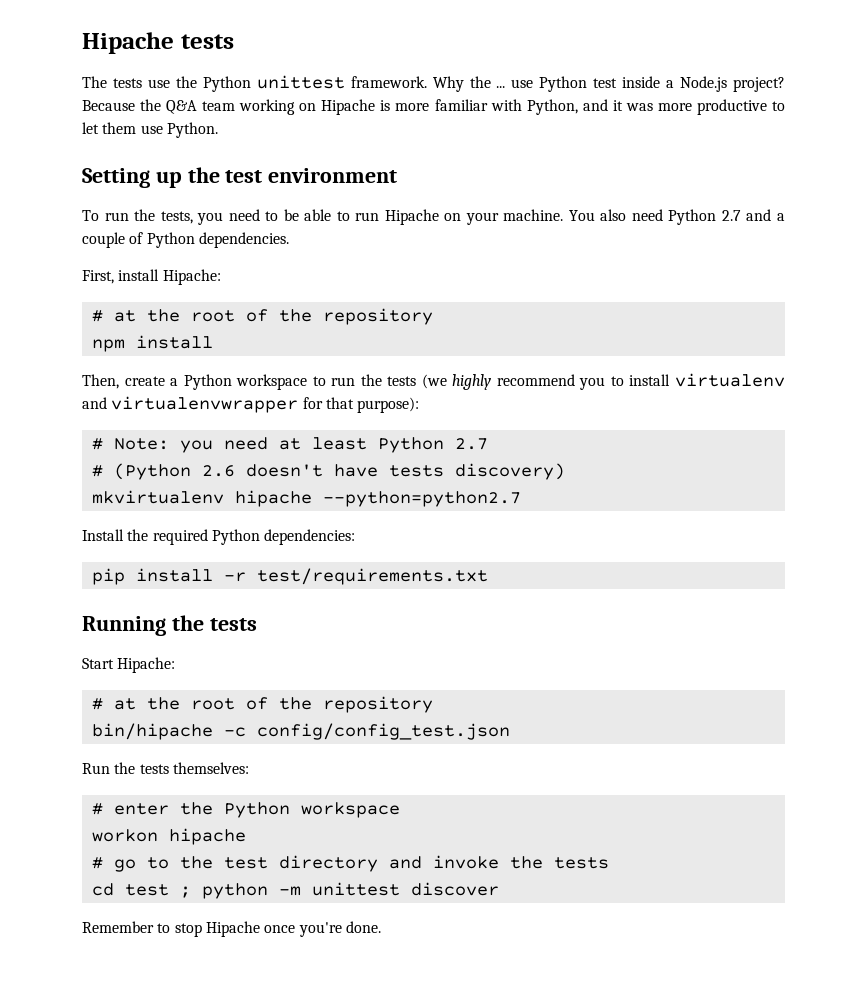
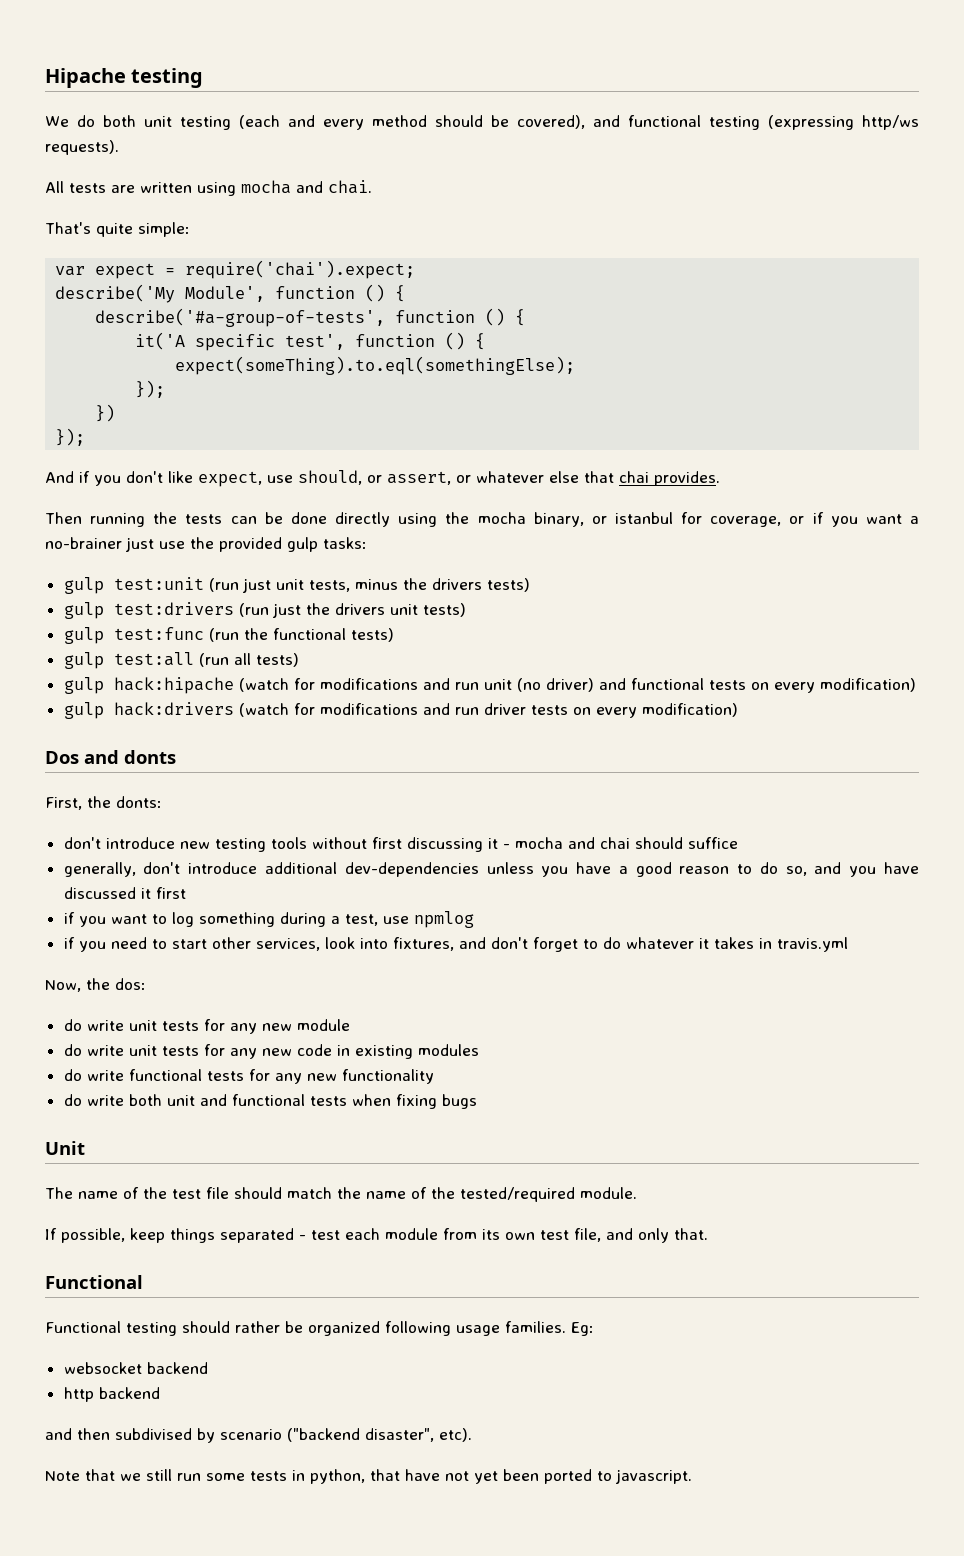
[82,32,234,54] [82,75,785,92] [82,99,785,115] [82,122,218,138] [82,167,398,188] [82,209,785,225] [82,232,289,248] [82,269,221,285] [91,308,433,325] [91,335,213,352] [82,373,785,390] [82,396,420,413] [91,437,488,453] [91,463,565,480] [91,490,521,507] [82,529,356,545] [91,568,488,585] [82,615,257,636] [82,657,176,673] [91,696,433,713] [91,723,510,740] [82,762,249,774] [91,802,400,818] [91,828,246,845] [91,855,609,872] [91,882,499,899] [82,921,381,937] Hipache tests // The tests use the Python unittest framework. Why the ... use Python test inside a Node.js project? Because the Q&A team working on Hipache is more familiar with Python, and it was more productive to let them use Python. // Setting up the test environment // To run the tests, you need to be able to run Hipache on your machine. You also need Python 2.7 and a couple of Python dependencies. // First, install Hipache: // # at the root of the repository // npm install // Then, create a Python workspace to run the tests (we highly recommend you to install virtualenv and virtualenvwrapper for that purpose): // # Note: you need at least Python 2.7 // # (Python 2.6 doesn't have tests discovery) // mkvirtualenv hipache --python=python2.7 // Install the required Python dependencies: // pip install -r test/requirements.txt // Running the tests // Start Hipache: // # at the root of the repository // bin/hipache -c config/config_test.json // Run the tests themselves: // # enter the Python workspace // workon hipache // # go to the test directory and invoke the tests // cd test ; python -m unittest discover // Remember to stop Hipache once you're done. -> [45,68,204,88] [45,115,919,130] [45,140,119,155] [45,180,372,196] [45,222,190,237] [55,260,416,279] [55,284,406,303] [95,308,526,327] [135,332,486,351] [175,356,576,375] [135,380,166,398] [95,404,116,422] [55,428,86,446] [45,470,720,487] [45,512,919,527] [45,537,367,552] [63,577,530,594] [63,602,466,619] [63,627,394,644] [63,652,299,669] [63,677,916,694] [63,702,738,719] [45,750,176,764] [45,796,162,810] [63,837,738,852] [63,862,919,877] [63,887,186,899] [63,911,474,928] [63,937,848,952] [45,978,146,992] [63,1019,350,1034] [63,1044,479,1059] [63,1069,434,1084] [63,1094,477,1109] [45,1141,85,1155] [45,1187,637,1202] [45,1228,708,1243] [45,1275,143,1289] [45,1321,594,1336] [63,1362,208,1374] [63,1387,160,1402] [45,1428,472,1443] [45,1469,692,1484] Hipache testing // We do both unit testing (each and every method should be covered), and functional testing (expressing http/ws requests). // All tests are written using mocha and chai. // That's quite simple: // var expect = require('chai').expect; // describe('My Module', function () { // describe('#a-group-of-tests', function () { // it('A specific test', function () { // expect(someThing).to.eql(somethingElse); // }); // }) // }); // And if you don't like expect, use should, or assert, or whatever else that chai provides. // Then running the tests can be done directly using the mocha binary, or istanbul for coverage, or if you want a no-brainer just use the provided gulp tasks: // gulp test:unit (run just unit tests, minus the drivers tests) // gulp test:drivers (run just the drivers unit tests) // gulp test:func (run the functional tests) // gulp test:all (run all tests) // gulp hack:hipache (watch for modifications and run unit (no driver) and functional tests on every modification) // gulp hack:drivers (watch for modifications and run driver tests on every modification) // Dos and donts // First, the donts: // don't introduce new testing tools without first discussing it - mocha and chai should suffice // generally, don't introduce additional dev-dependencies unless you have a good reason to do so, and you have discussed it first // if you want to log something during a test, use npmlog // if you need to start other services, look into fixtures, and don't forget to do whatever it takes in travis.yml // Now, the dos: // do write unit tests for any new module // do write unit tests for any new code in existing modules // do write functional tests for any new functionality // do write both unit and functional tests when fixing bugs // Unit // The name of the test file should match the name of the tested/required module. // If possible, keep things separated - test each module from its own test file, and only that. // Functional // Functional testing should rather be organized following usage families. Eg: // websocket backend // http backend // and then subdivised by scenario ("backend disaster", etc). // Note that we still run some tests in python, that have not yet been ported to javascript.

